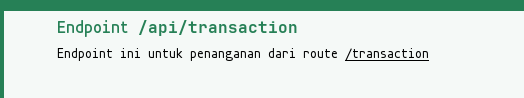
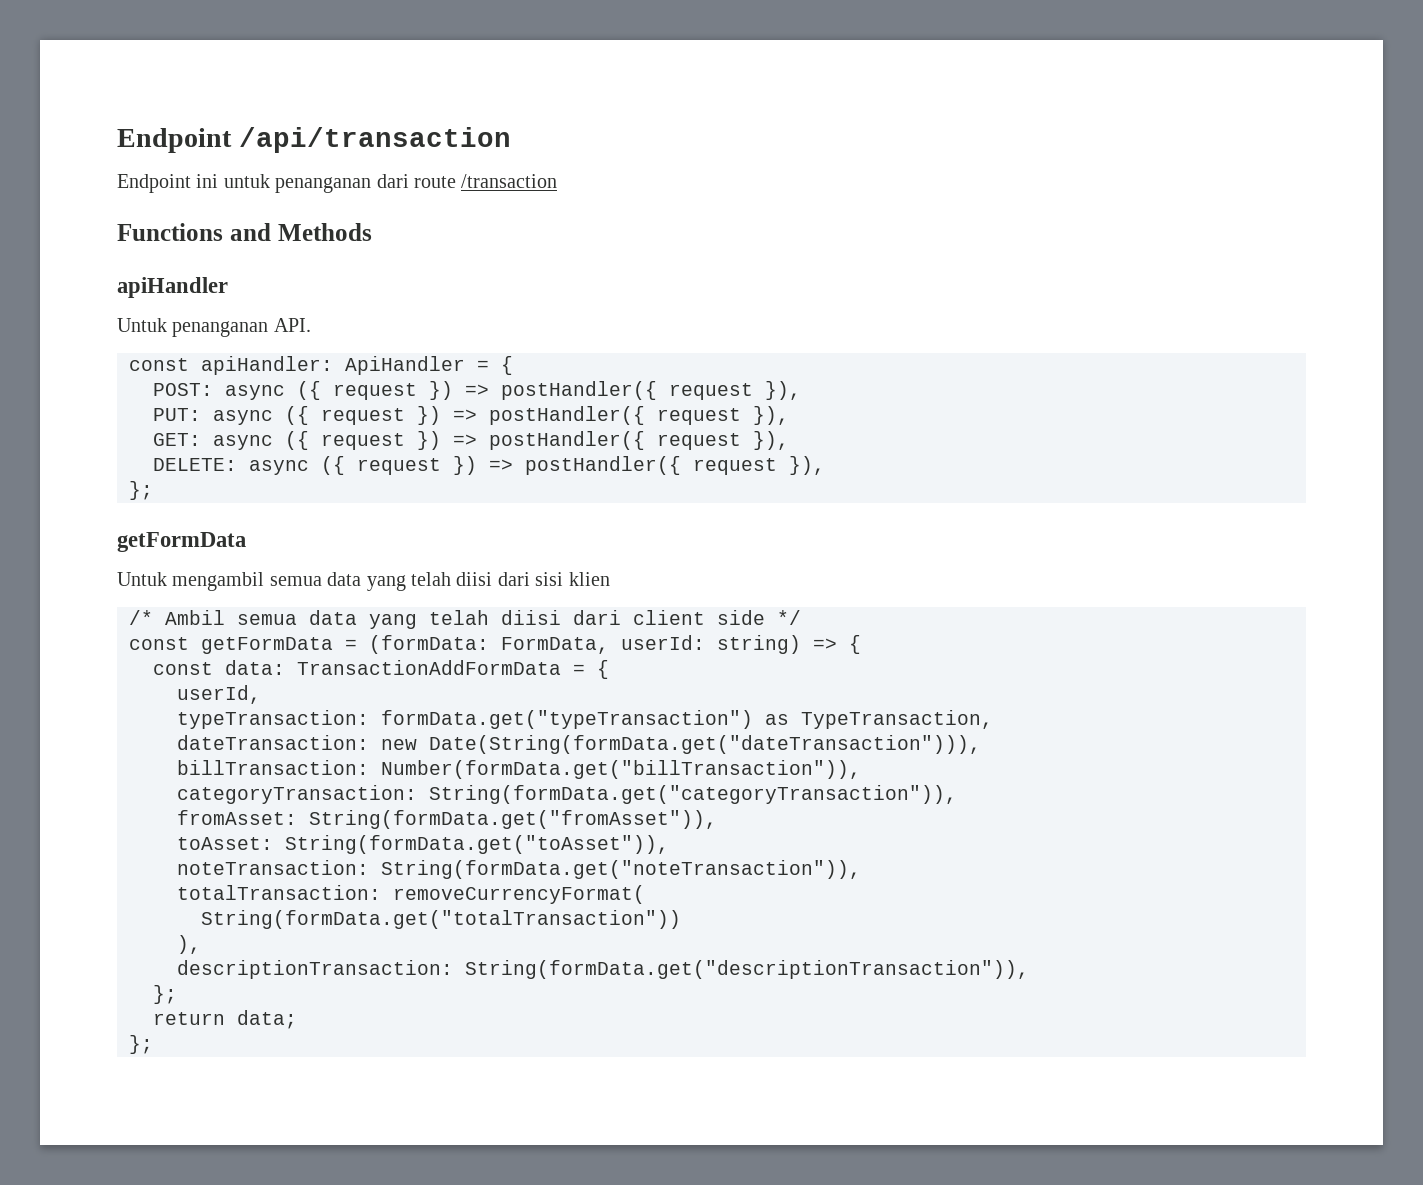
(429, 54) none -> [117,223,372,241] [117,277,228,298] [117,318,311,337] [129,356,513,375] [153,381,801,400] [153,406,789,425] [153,431,789,450] [153,456,825,475] [129,481,153,500] [117,532,246,552] [117,572,610,591] [129,610,801,629] [129,635,861,654] [153,660,609,679] [177,685,261,704] [177,710,993,729] [177,735,981,754] [177,760,861,779] [177,785,957,804] [177,810,717,829] [177,835,669,854] [177,860,861,879] [177,885,645,904] [201,910,681,929] [177,935,201,954] [177,960,1029,979] [153,985,177,1004] [153,1010,297,1029] [129,1035,153,1054] // Functions and Methods // apiHandler // Untuk penanganan API. // const apiHandler: ApiHandler = { // POST: async ({ request }) => postHandler({ request }), // PUT: async ({ request }) => postHandler({ request }), // GET: async ({ request }) => postHandler({ request }), // DELETE: async ({ request }) => postHandler({ request }), // }; // getFormData // Untuk mengambil semua data yang telah diisi dari sisi klien // /* Ambil semua data yang telah diisi dari client side */ // const getFormData = (formData: FormData, userId: string) => { // const data: TransactionAddFormData = { // userId, // typeTransaction: formData.get("typeTransaction") as TypeTransaction, // dateTransaction: new Date(String(formData.get("dateTransaction"))), // billTransaction: Number(formData.get("billTransaction")), // categoryTransaction: String(formData.get("categoryTransaction")), // fromAsset: String(formData.get("fromAsset")), // toAsset: String(formData.get("toAsset")), // noteTransaction: String(formData.get("noteTransaction")), // totalTransaction: removeCurrencyFormat( // String(formData.get("totalTransaction")) // ), // descriptionTransaction: String(formData.get("descriptionTransaction")), // }; // return data; // };

